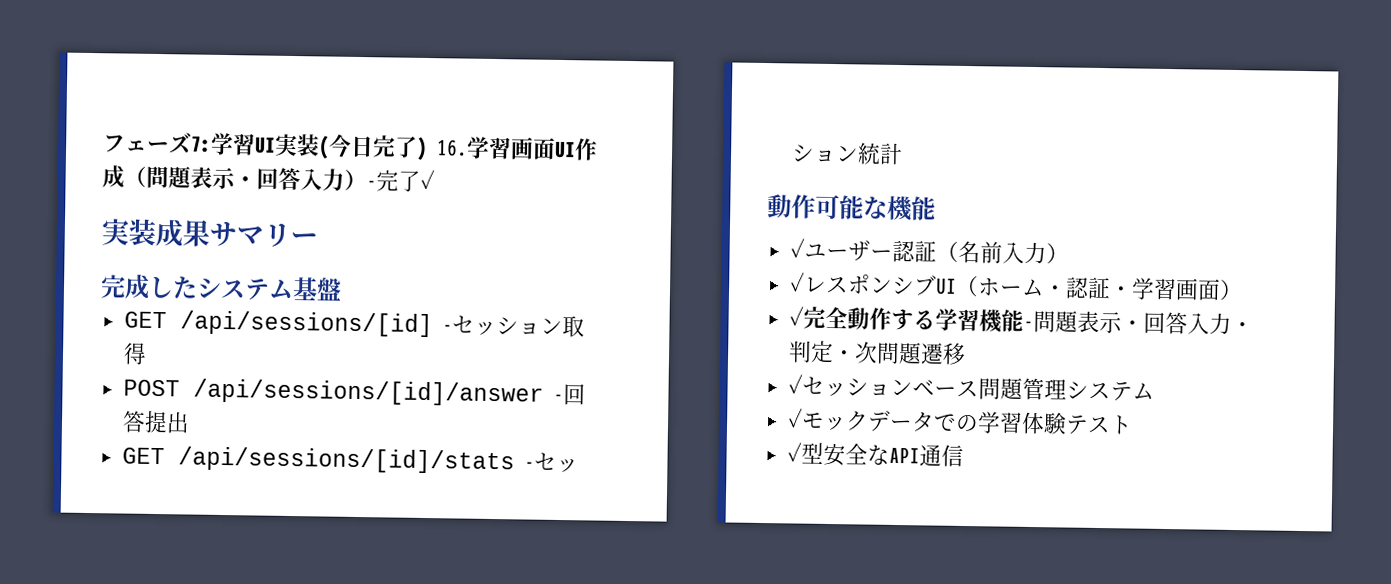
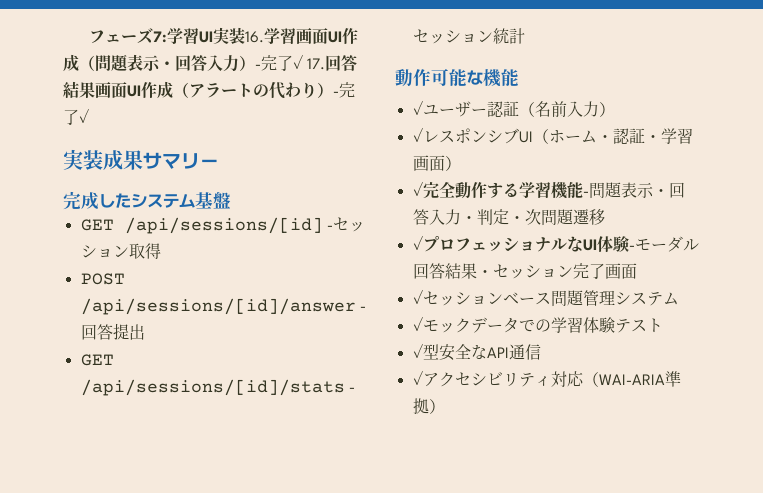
[318,134,428,161] (今日完了) -> (245, 35) none
(435, 179) none -> [307,55,358,71] [63,81,355,99] [63,108,89,125] 17.回答結果画面UI作成（アラートの代わり）-完了✓
(966, 354) none -> [412,235,699,253] [412,263,637,279] // ✓プロフェッショナルなUI体験-モーダル回答結果・セッション完了画面
(964, 455) none -> [412,370,681,387] [412,398,445,414] // ✓アクセシビリティ対応（WAI-ARIA準拠）

